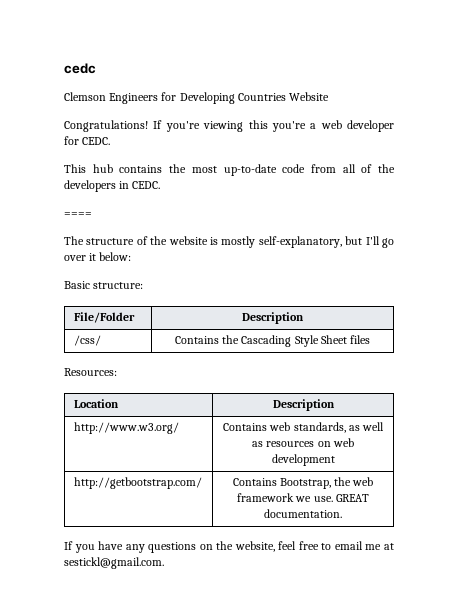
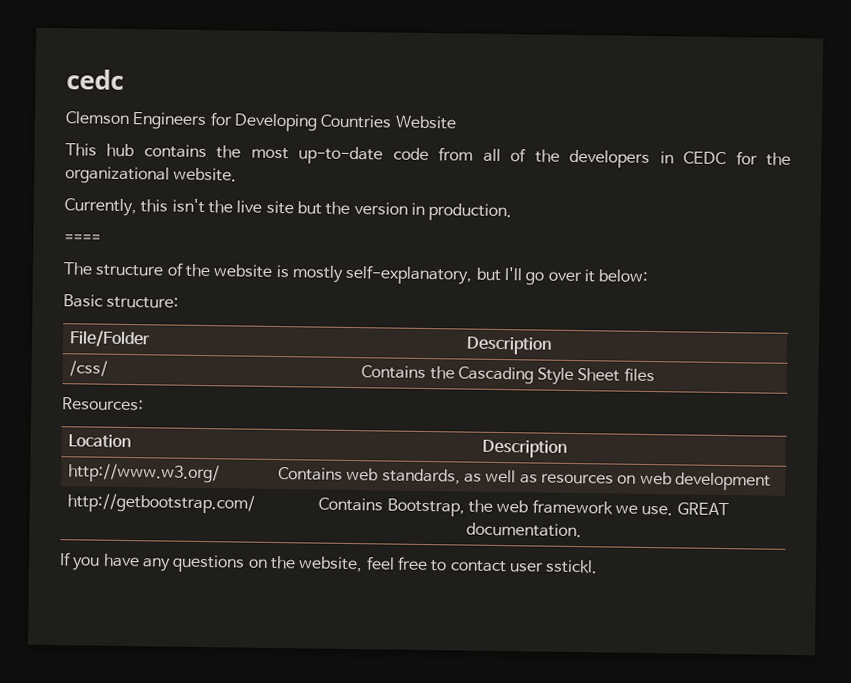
[64,120,394,132] [64,136,111,145] // Congratulations! If you're viewing this you're a web developer for CEDC. -> (457, 122) none
[132,181,161,189] CEDC. -> [683,151,792,166] [65,166,238,185] [64,198,513,222] CEDC for the organizational website. // Currently, this isn't the live site but the version in production.
[334,541,395,550] [64,557,164,569] email me at sestickl@gmail.com. -> [449,559,599,574] contact user sstickl.

